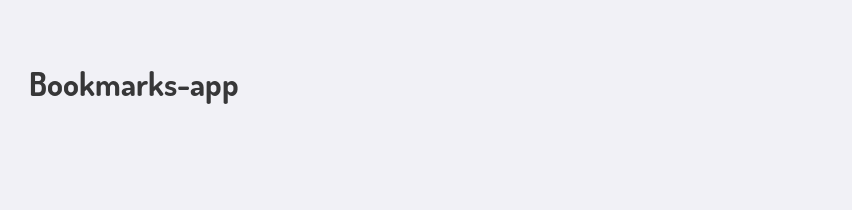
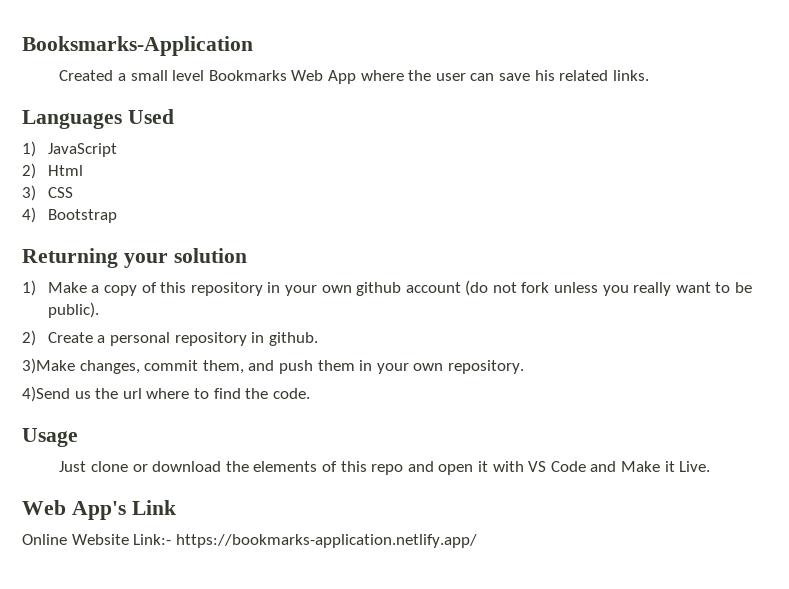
[29,71,239,104] Bookmarks-app -> [22,36,253,56] [59,70,649,84] [22,109,174,129] [22,141,117,157] [22,163,83,179] [22,185,73,201] [22,207,117,223] [22,248,247,268] [22,280,753,296] [47,302,99,318] [22,330,318,346] [22,358,524,374] [22,386,310,402] [22,428,78,447] [59,461,711,475] [22,500,176,520] [22,534,477,548] Booksmarks-Application // Created a small level Bookmarks Web App where the user can save his related links. // Languages Used // 1) JavaScript // 2) Html // 3) CSS // 4) Bootstrap // Returning your solution // 1) Make a copy of this repository in your own github account (do not fork unless you really want to be public). // 2) Create a personal repository in github. // 3)Make changes, commit them, and push them in your own repository. // 4)Send us the url where to find the code. // Usage // Just clone or download the elements of this repo and open it with VS Code and Make it Live. // Web App's Link // Online Website Link:- https://bookmarks-application.netlify.app/

